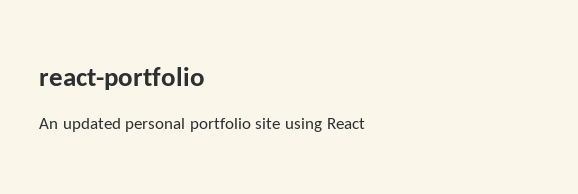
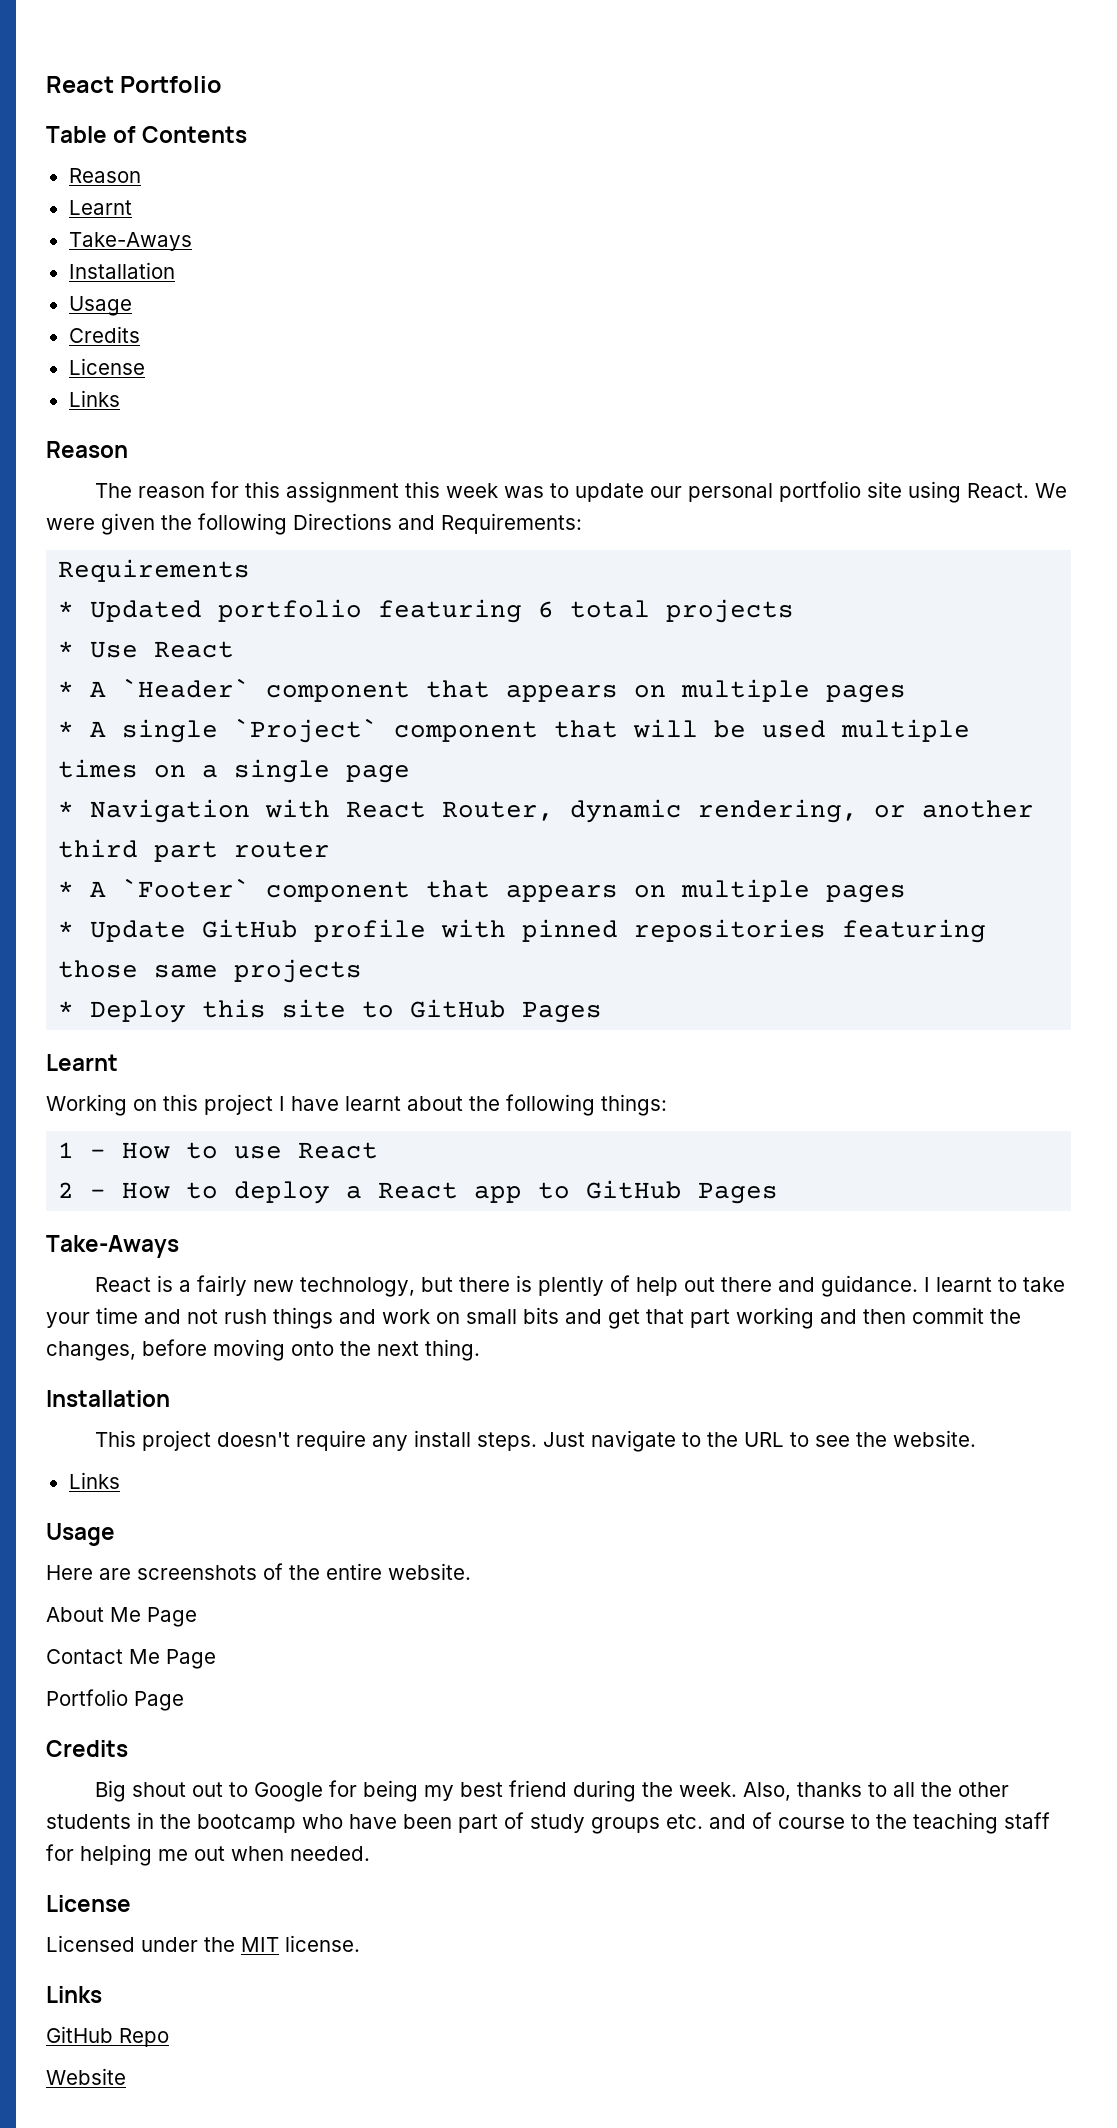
[39,67,205,90] [39,118,365,132] react-portfolio // An updated personal portfolio site using React -> [46,76,223,93] [46,126,248,143] [68,168,141,183] [68,200,132,215] [68,232,192,251] [68,262,175,279] [68,296,132,316] [68,326,140,343] [68,358,145,375] [68,390,120,407] [46,441,128,458] [94,481,1067,503] [46,513,582,535] [58,559,251,582] [58,599,795,623] [58,641,235,658] [58,678,907,703] [58,718,971,743] [58,759,411,783] [58,799,1035,823] [58,839,331,862] [58,878,907,903] [58,919,987,943] [58,959,363,983] [58,999,603,1023] [46,1054,118,1071] [46,1094,667,1116] [58,1142,379,1159] [58,1180,779,1204] [46,1235,179,1258] [94,1275,1065,1297] [46,1307,1021,1329] [46,1339,480,1361] [46,1390,170,1407] [94,1430,976,1452] [68,1472,120,1489] [46,1523,115,1546] [46,1563,471,1580] [46,1607,197,1627] [46,1649,216,1669] [46,1689,184,1711] [46,1740,128,1757] [94,1780,1009,1802] [46,1812,1050,1834] [46,1844,370,1866] [46,1895,131,1912] [46,1935,360,1952] [46,1986,102,2003] [46,2026,169,2047] [46,2068,126,2085] React Portfolio // Table of Contents // Reason // Learnt // Take-Aways // Installation // Usage // Credits // License // Links // Reason // The reason for this assignment this week was to update our personal portfolio site using React. We were given the following Directions and Requirements: // Requirements // * Updated portfolio featuring 6 total projects // * Use React // * A `Header` component that appears on multiple pages // * A single `Project` component that will be used multiple times on a single page // * Navigation with React Router, dynamic rendering, or another third part router // * A `Footer` component that appears on multiple pages // * Update GitHub profile with pinned repositories featuring those same projects // * Deploy this site to GitHub Pages // Learnt // Working on this project I have learnt about the following things: // 1 - How to use React // 2 - How to deploy a React app to GitHub Pages // Take-Aways // React is a fairly new technology, but there is plently of help out there and guidance. I learnt to take your time and not rush things and work on small bits and get that part working and then commit the changes, before moving onto the next thing. // Installation // This project doesn't require any install steps. Just navigate to the URL to see the website. // Links // Usage // Here are screenshots of the entire website. // About Me Page // Contact Me Page // Portfolio Page // Credits // Big shout out to Google for being my best friend during the week. Also, thanks to all the other students in the bootcamp who have been part of study groups etc. and of course to the teaching staff for helping me out when needed. // License // Licensed under the MIT license. // Links // GitHub Repo // Website

